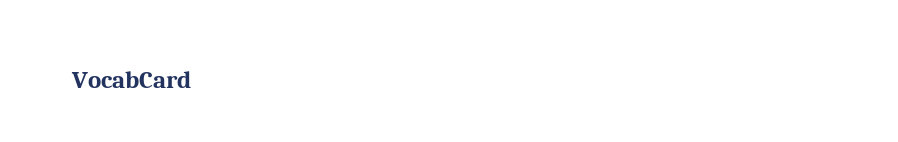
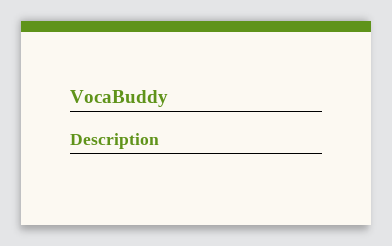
[71,71,191,88] VocabCard -> [70,90,168,107] [70,133,159,149] VocaBuddy // Description

